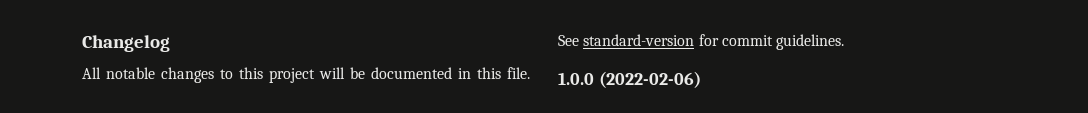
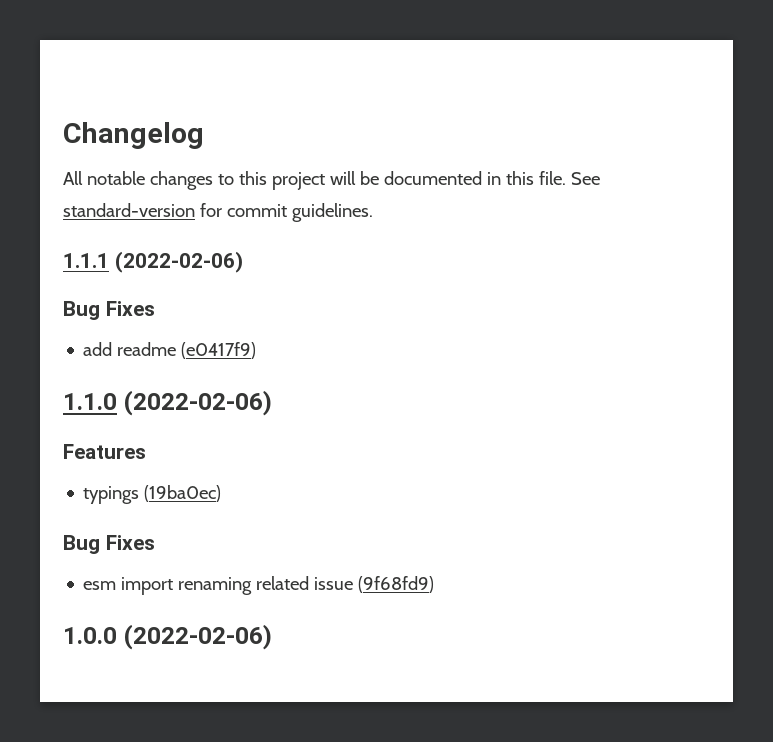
(845, 42) none -> [63,251,243,273] [63,301,155,320] [83,342,257,359] [63,390,272,416] [63,444,146,459] [83,485,222,504] [63,535,155,554] [83,576,435,595] // 1.1.1 (2022-02-06) // Bug Fixes // add readme (e0417f9) // 1.1.0 (2022-02-06) // Features // typings (19ba0ec) // Bug Fixes // esm import renaming related issue (9f68fd9)

